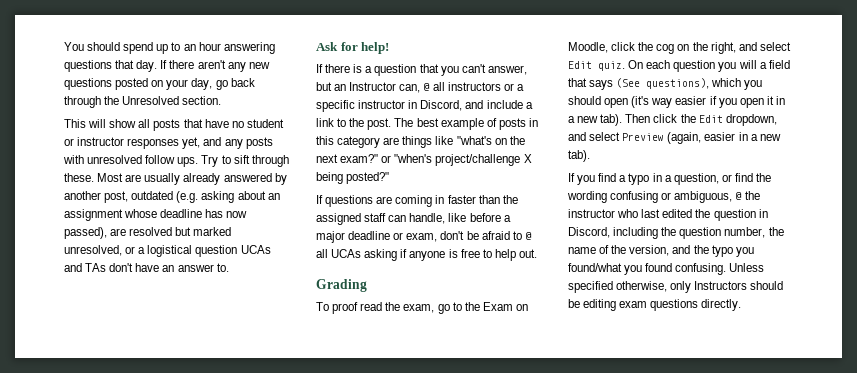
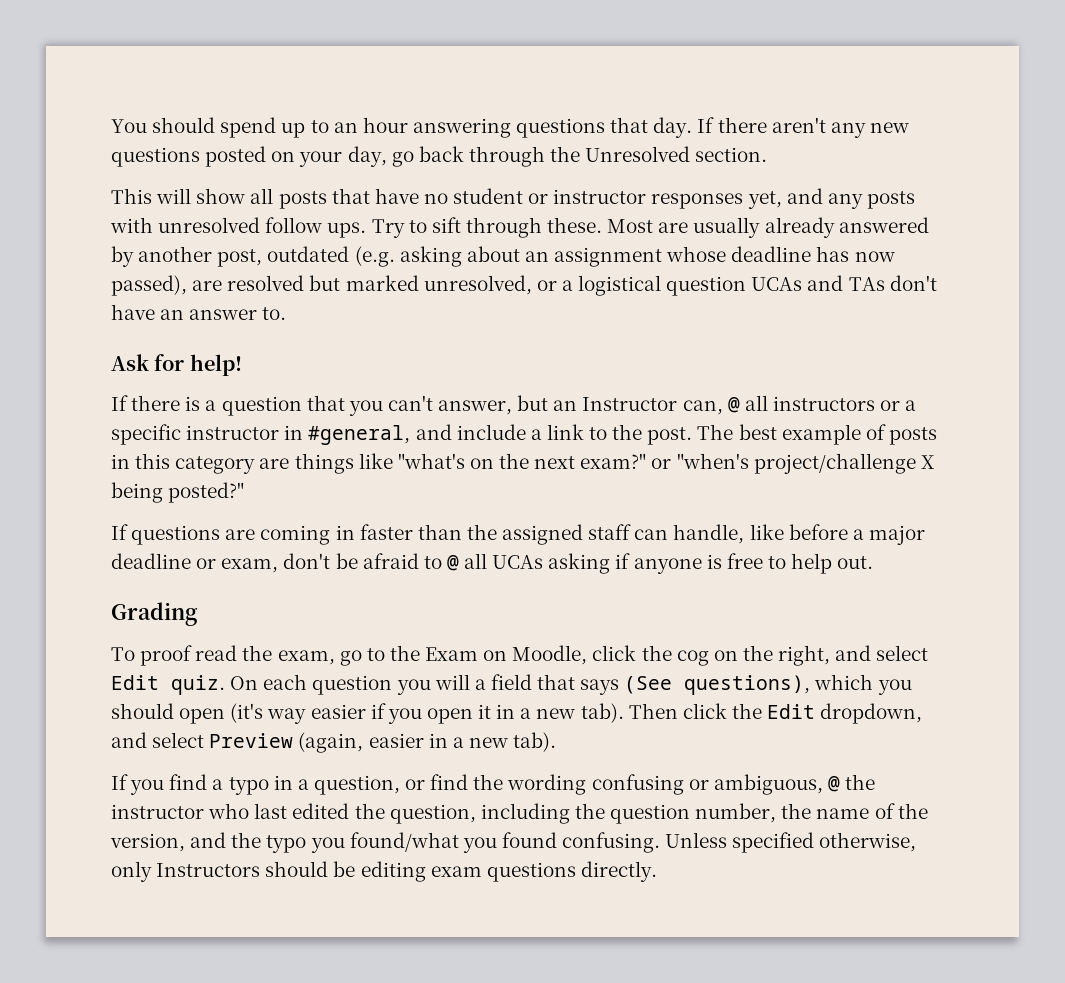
[420,100,463,111] Discord, -> [308,425,411,445] #general,
[713,209,768,221] [568,227,610,238] question in Discord, -> [389,804,476,824] question,

